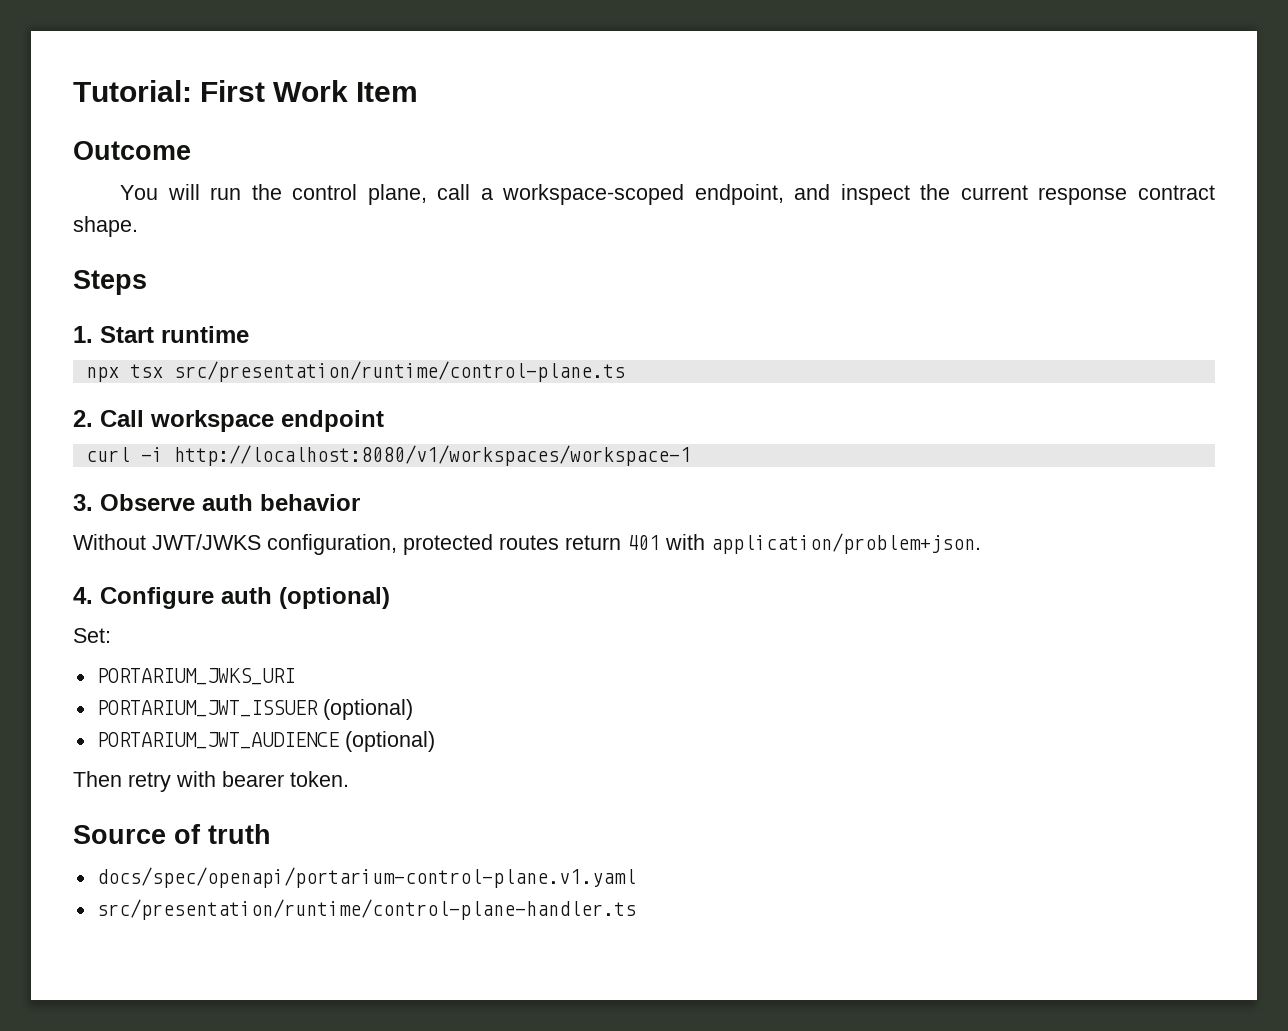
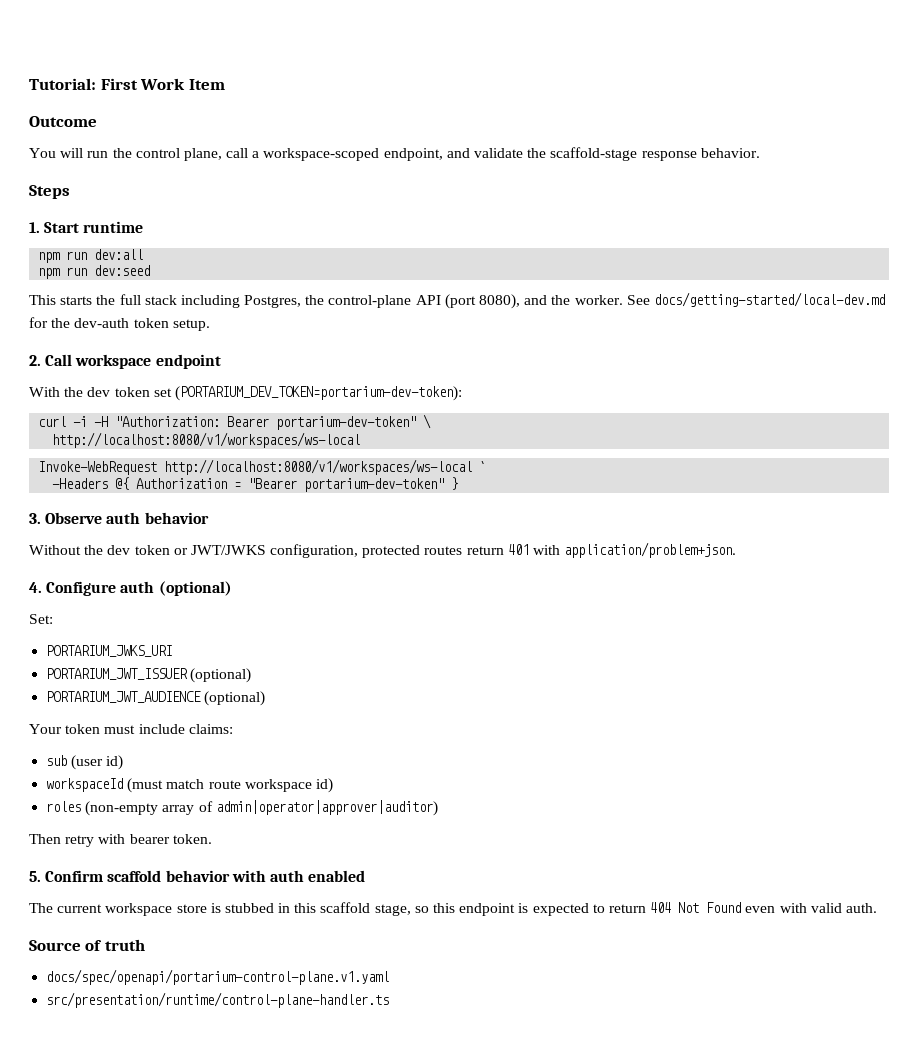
[840,184,1215,205] [73,216,138,237] [73,270,147,295] [73,326,249,343] [85,361,625,382] [73,410,384,432] [85,445,691,466] inspect the current response contract shape. // Steps // 1. Start runtime // npx tsx src/presentation/runtime/control-plane.ts // 2. Call workspace endpoint // curl -i http://localhost:8080/v1/workspaces/workspace-1 -> [474,147,760,161] [29,185,70,199] [29,221,144,233] [38,249,144,263] [38,265,151,279] [29,292,885,309] [29,317,210,331] [29,354,221,369] [29,386,462,401] [38,414,432,430] [52,432,361,448] [38,459,487,475] [52,477,459,492] validate the scaffold-stage response behavior. // Steps // 1. Start runtime // npm run dev:all // npm run dev:seed // This starts the full stack including Postgres, the control-plane API (port 8080), and the worker. See docs/getting-started/local-dev.md for the dev-auth token setup. // 2. Call workspace endpoint // With the dev token set (PORTARIUM_DEV_TOKEN=portarium-dev-token): // curl -i -H "Authorization: Bearer portarium-dev-token" \ // http://localhost:8080/v1/workspaces/ws-local // Invoke-WebRequest http://localhost:8080/v1/workspaces/ws-local ` // -Headers @{ Authorization = "Bearer portarium-dev-token" }
(146, 542) none -> [84,545,188,555] the dev token or
(435, 741) none -> [29,724,233,734] [46,755,124,770] [46,778,333,793] [46,800,438,816] // Your token must include claims: // sub (user id) // workspaceId (must match route workspace id) // roles (non-empty array of admin|operator|approver|auditor)
(349, 779) none -> [29,870,366,882] [29,902,877,916] // 5. Confirm scaffold behavior with auth enabled // The current workspace store is stubbed in this scaffold stage, so this endpoint is expected to return 404 Not Found even with valid auth.

